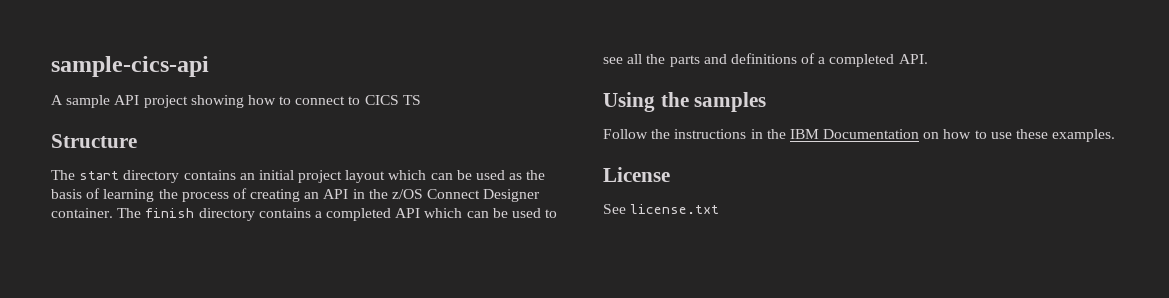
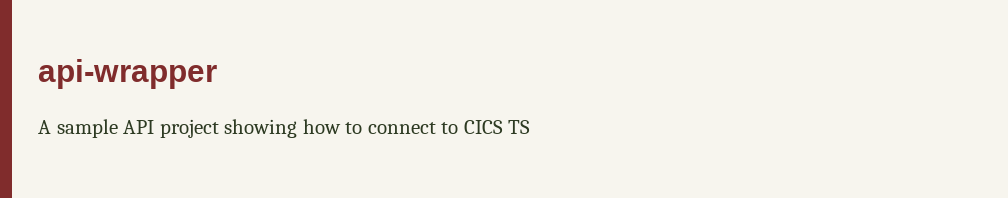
[51,56,209,77] sample-cics-api -> [38,59,217,89] api-wrapper
[51,134,137,148] [51,170,546,183] [51,188,541,202] [51,208,558,221] [603,53,928,67] [603,92,767,112] [603,129,1116,142] [603,167,670,182] [603,204,720,214] // Structure // The start directory contains an initial project layout which can be used as the basis of learning the process of creating an API in the z/OS Connect Designer container. The finish directory contains a completed API which can be used to see all the parts and definitions of a completed API. // Using the samples // Follow the instructions in the IBM Documentation on how to use these examples. // License // See license.txt -> (531, 127) none

